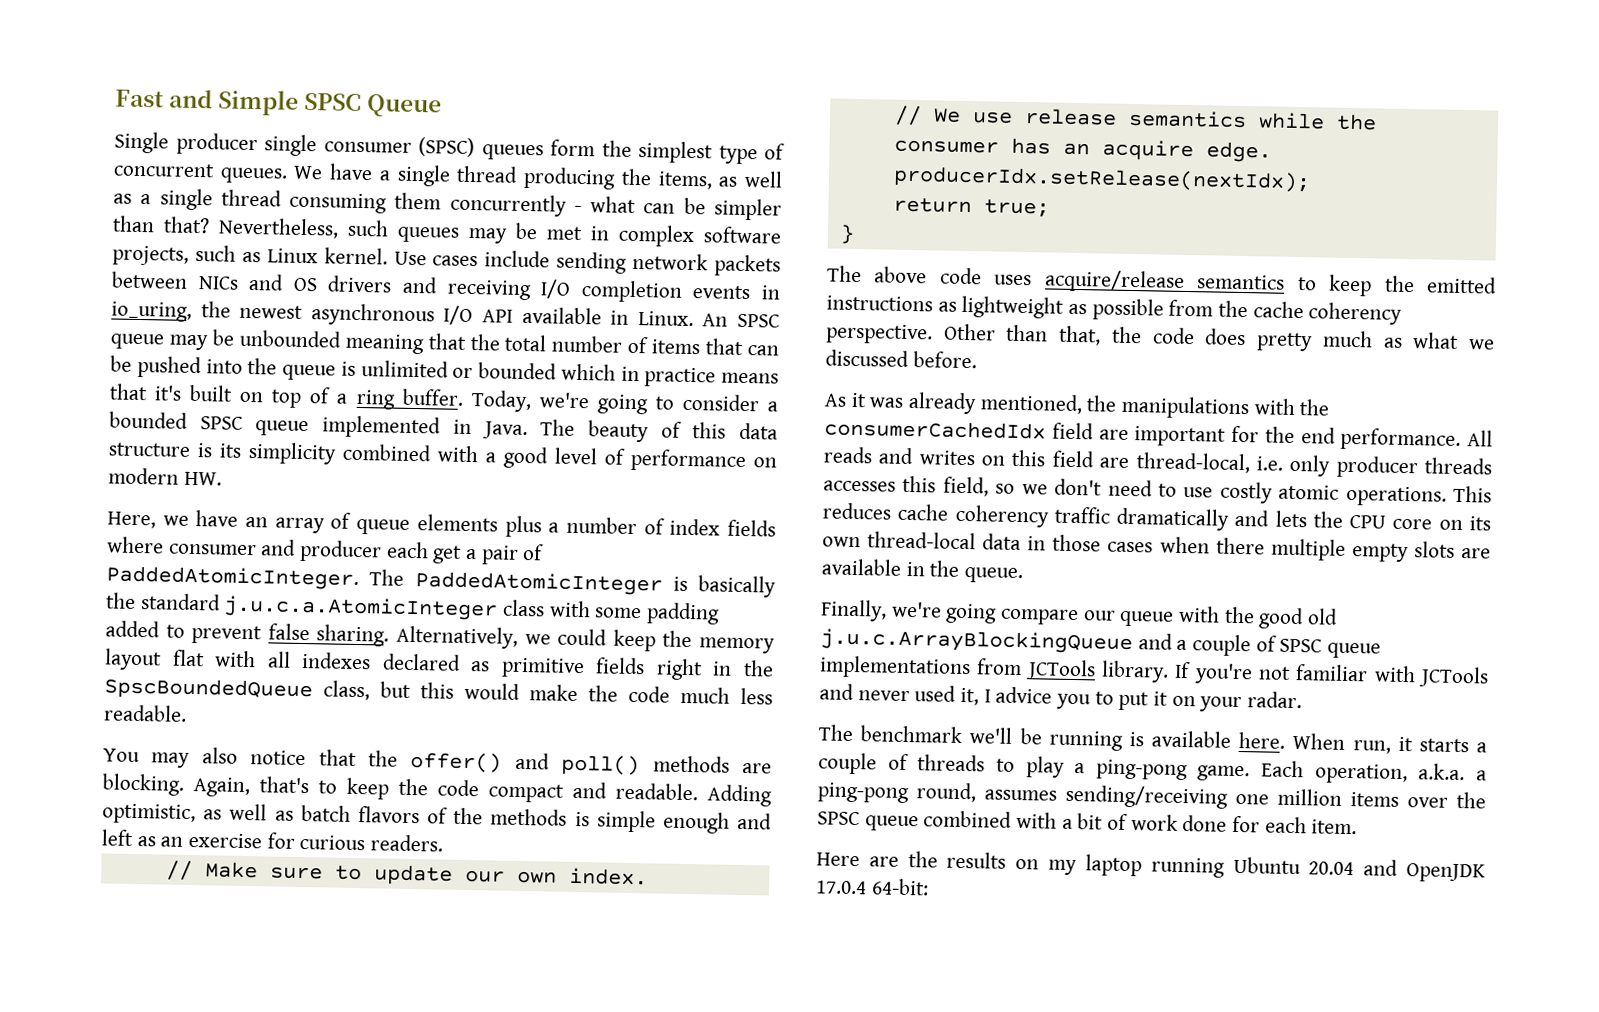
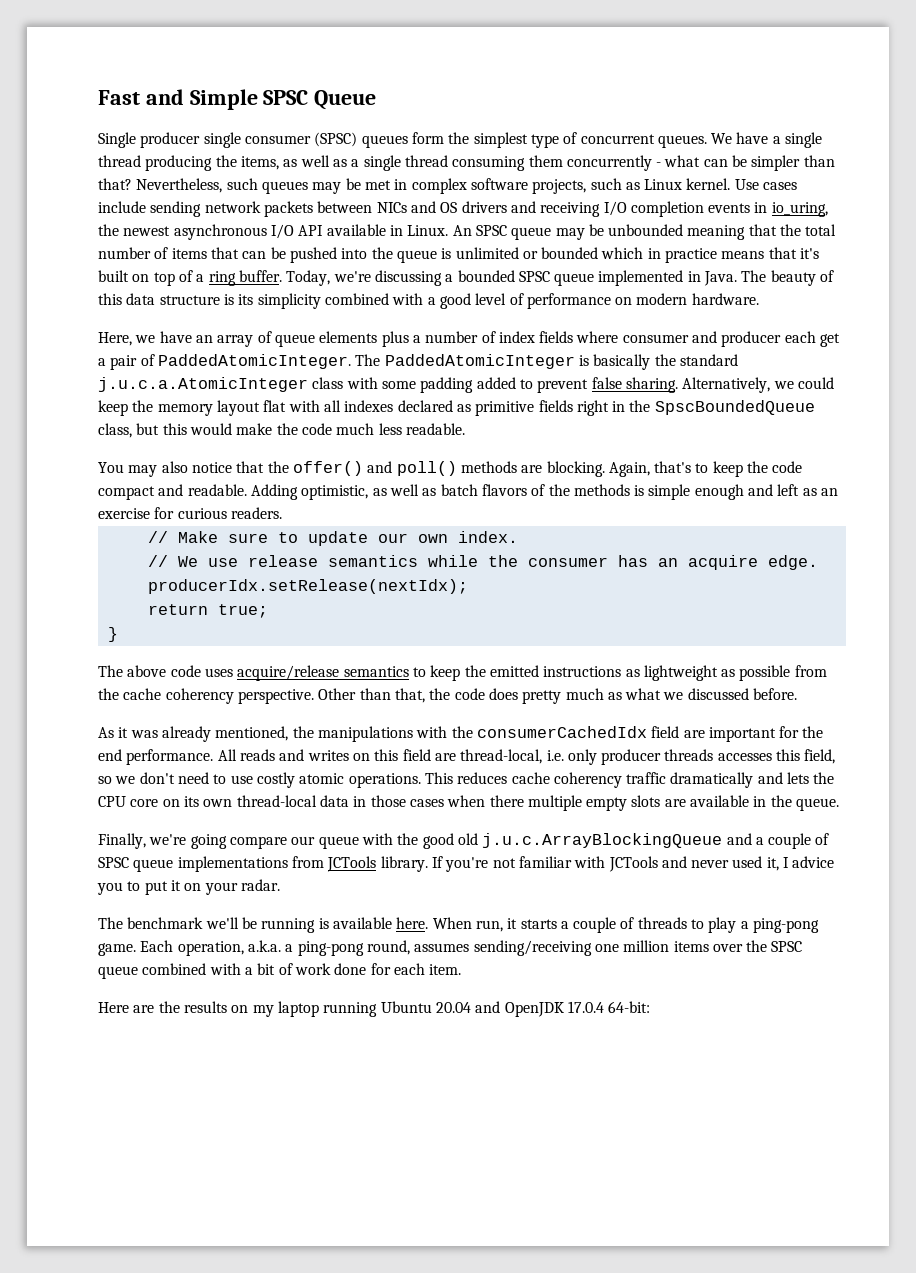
[596,393,760,415] going to consider -> [374,270,442,286] discussing
[183,471,222,486] HW. -> [691,293,759,305] hardware.

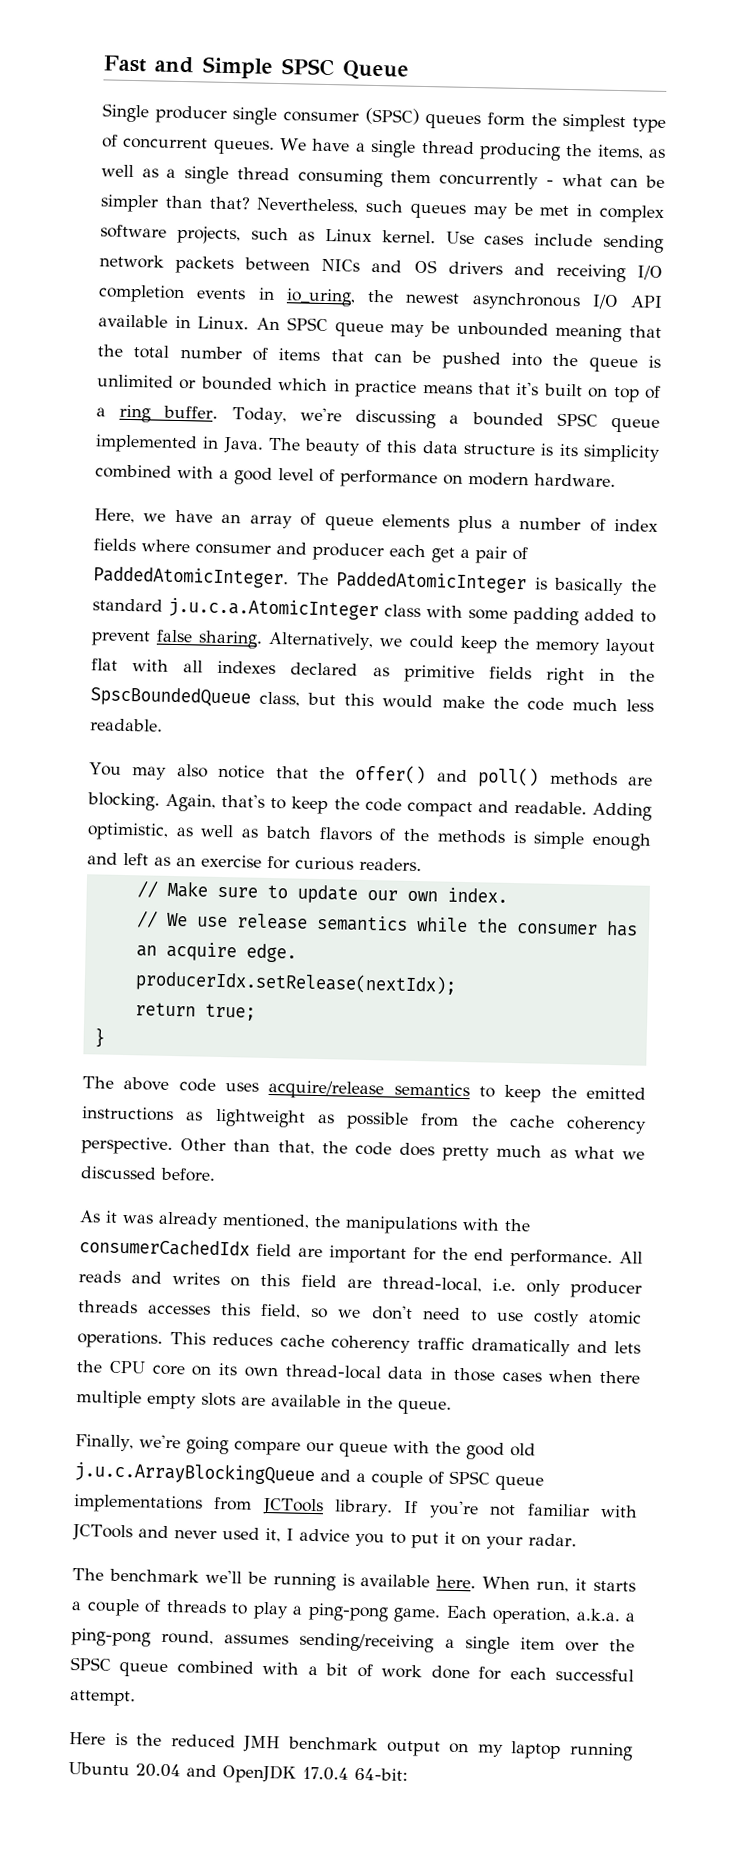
[594,940,709,952] one million items -> [444,1636,555,1655] a single item
[429,964,462,975] item. -> [555,1668,634,1682] [69,1690,136,1707] successful attempt.
[133,1001,227,1013] are the results -> [114,1732,441,1757] is the reduced JMH benchmark output

